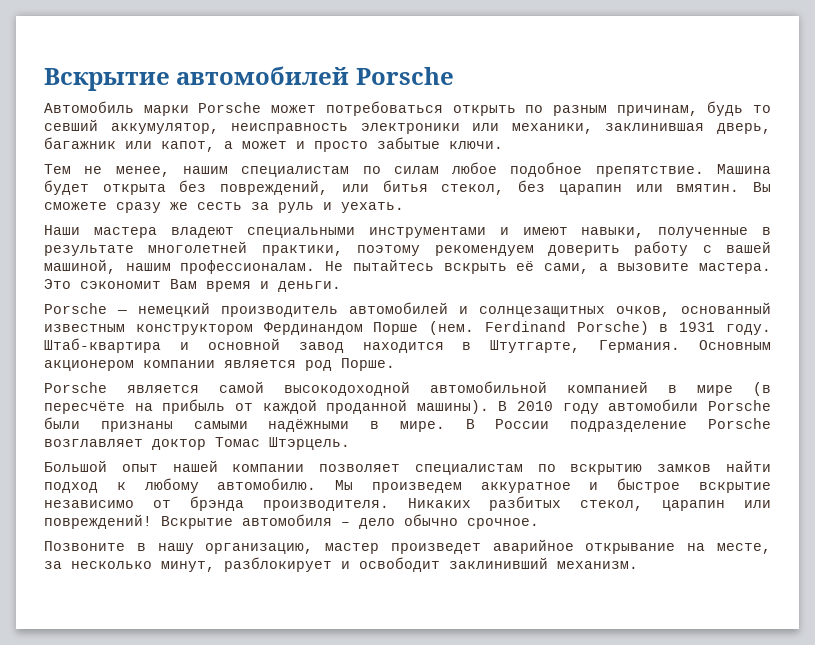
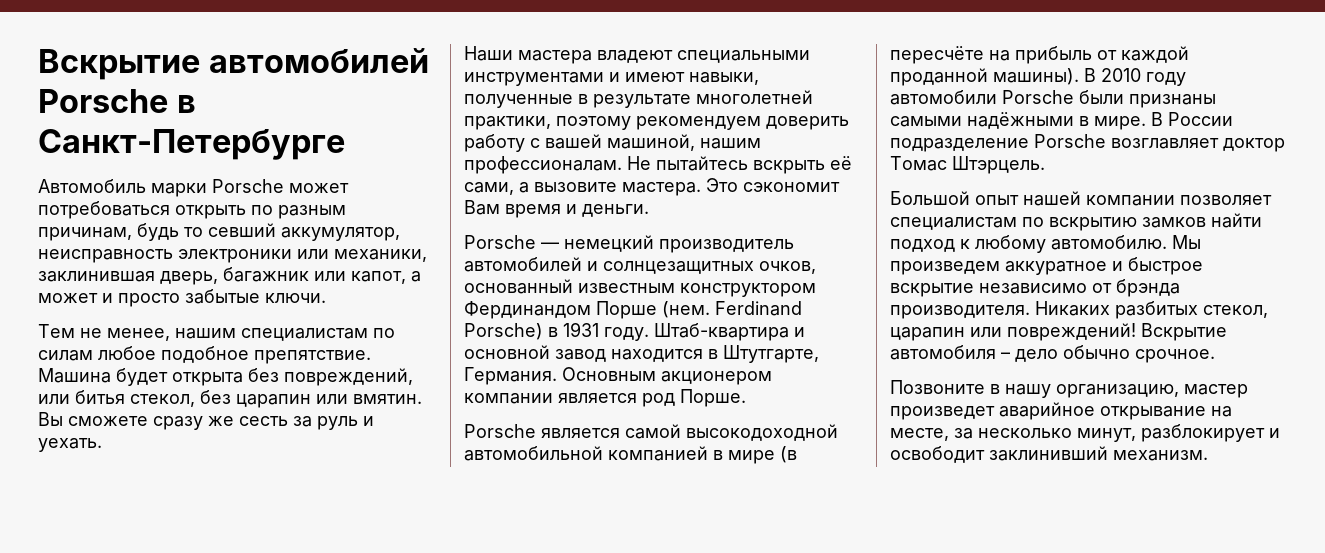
(454, 76) none -> [176,95,196,113] [38,129,345,160] в Санкт-Петербурге

